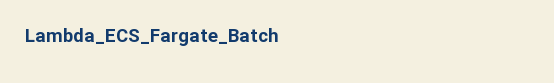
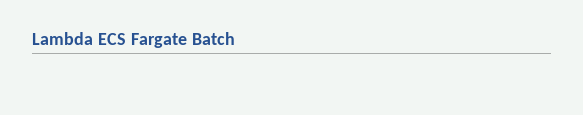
[25,28,279,46] Lambda_ECS_Fargate_Batch -> [32,32,235,48] Lambda ECS Fargate Batch

